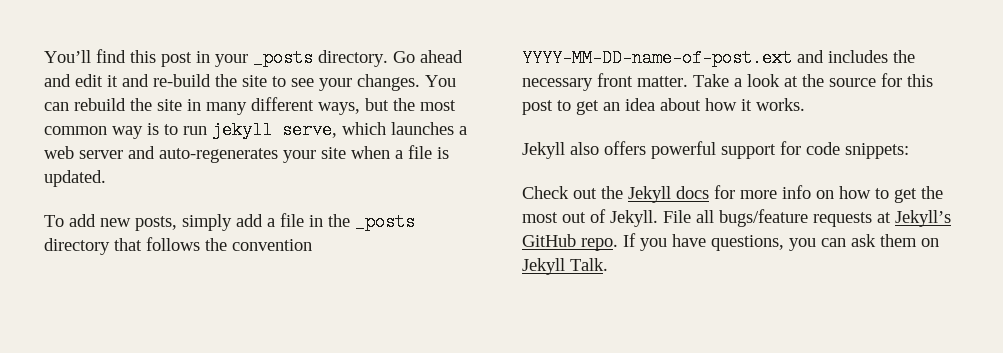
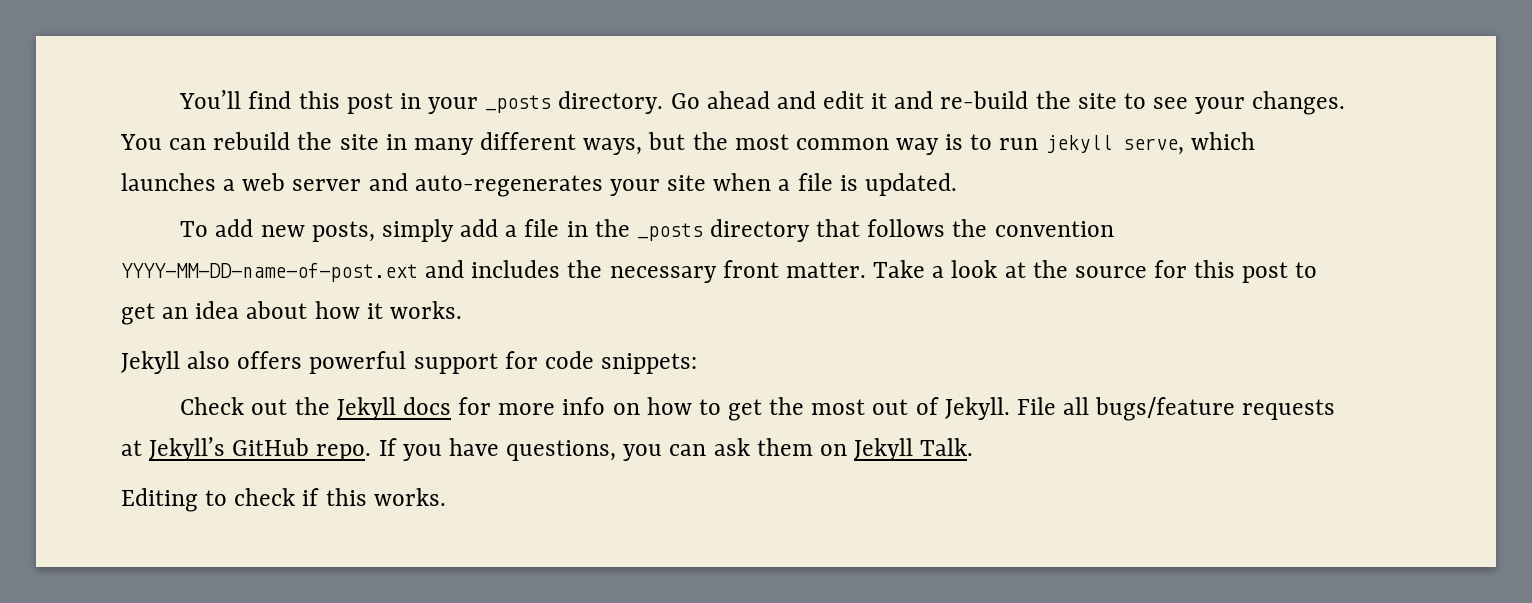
(608, 264) none -> [121,488,446,512] // Editing to check if this works.

